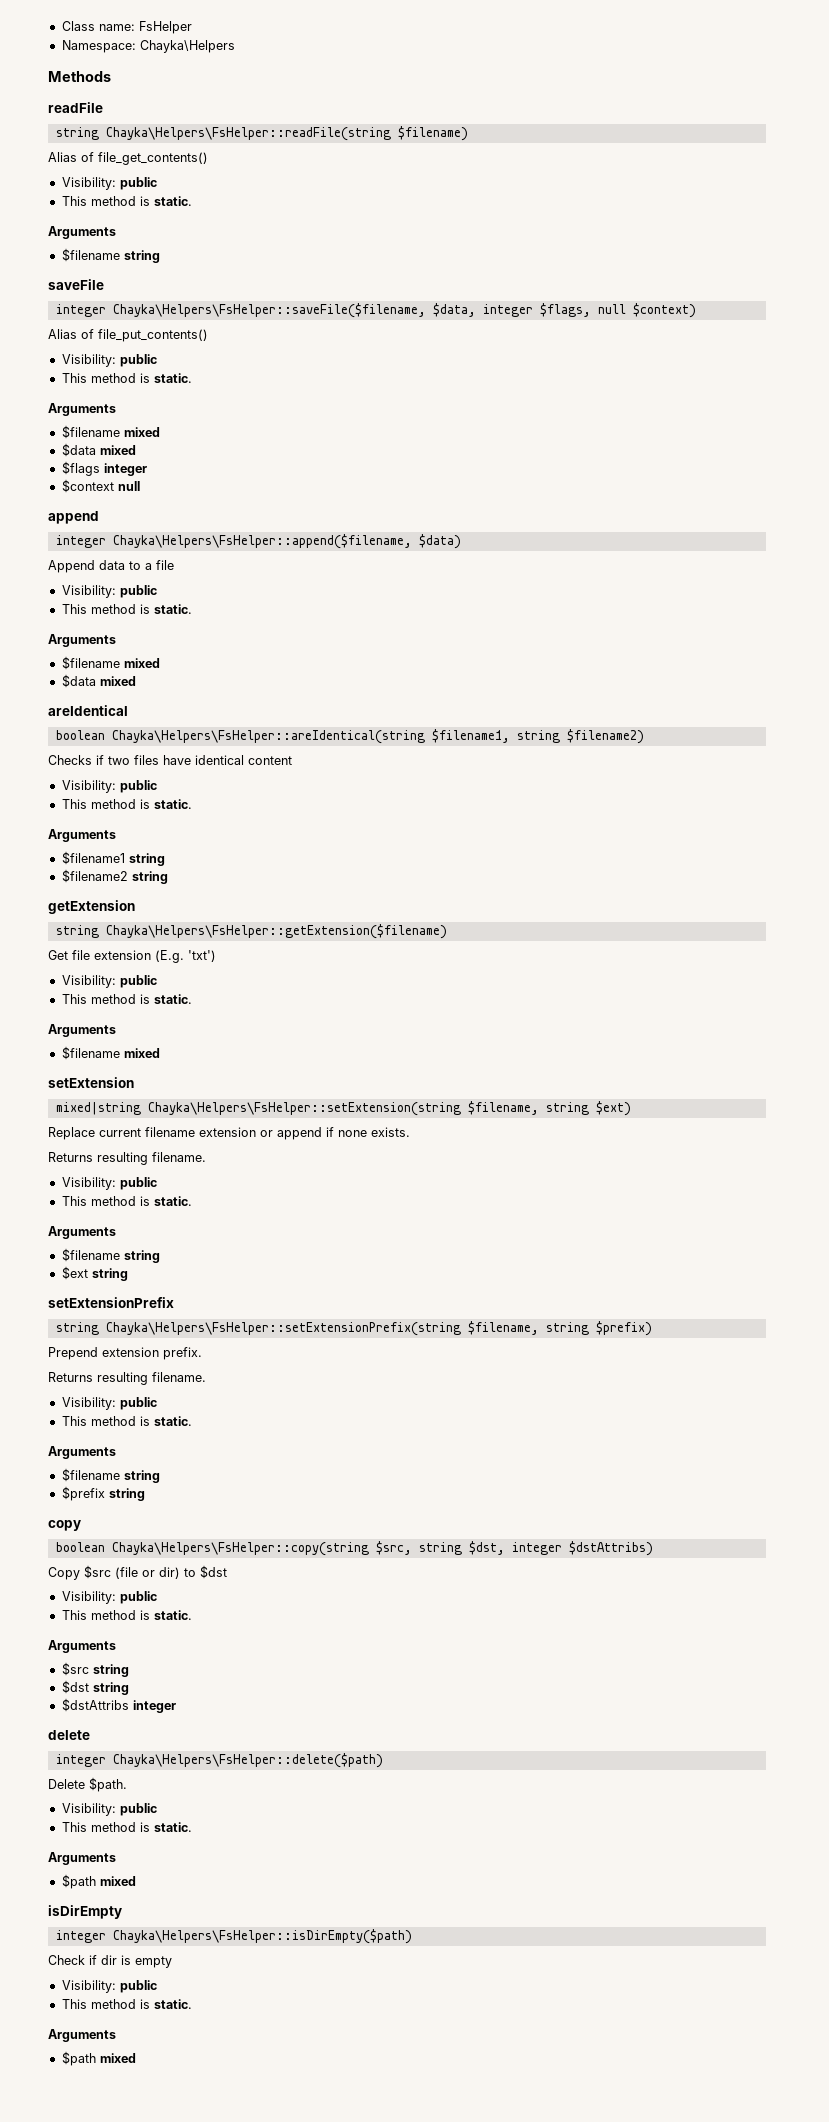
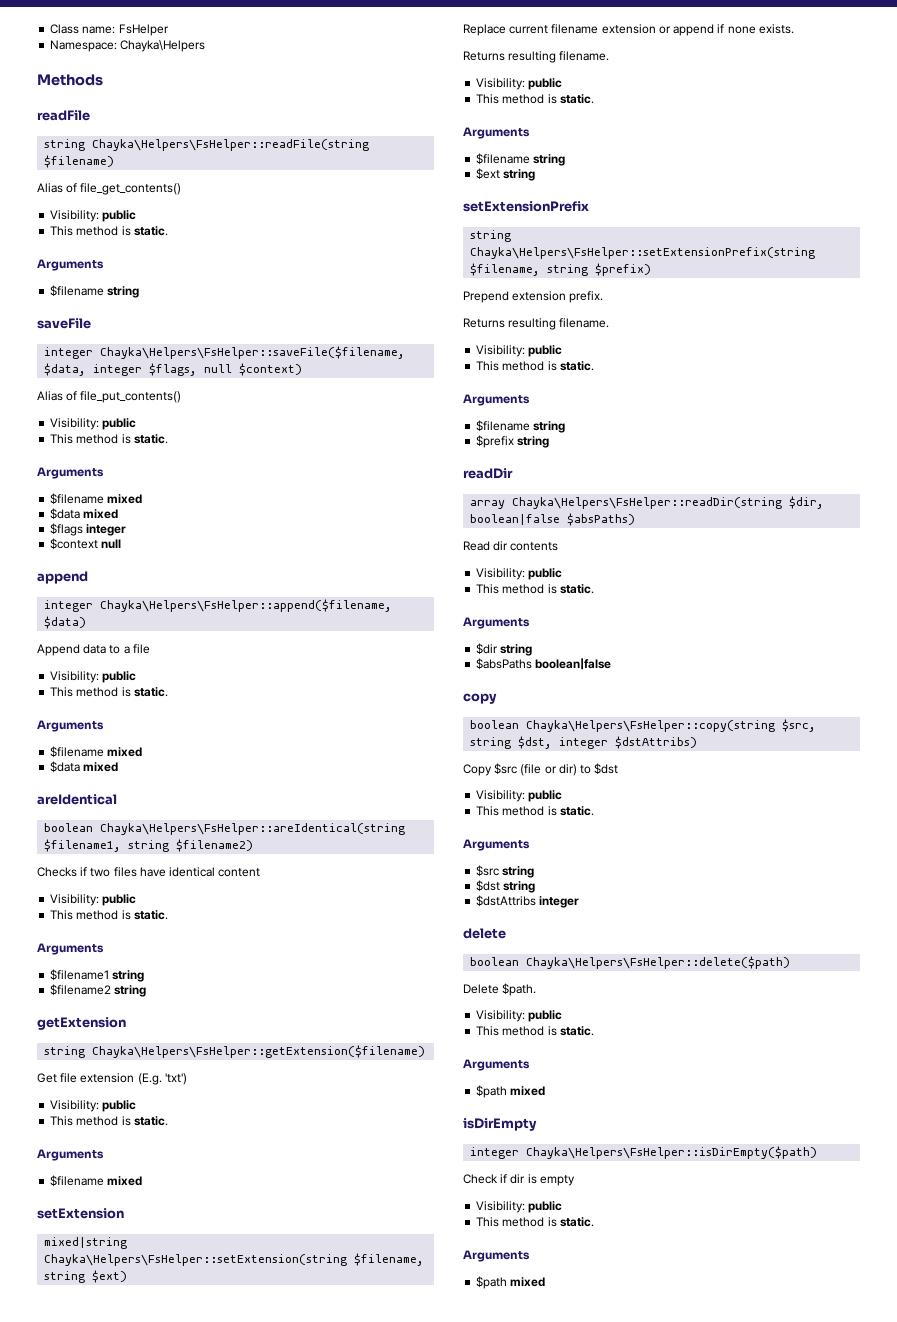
(145, 1494) none -> [463,468,513,479] [470,496,825,509] [470,513,636,526] [463,541,559,551] [476,568,563,580] [476,584,594,594] [463,617,530,629] [476,643,533,656] [476,658,612,670] // readDir // array Chayka\Helpers\FsHelper::readDir(string $dir, boolean|false $absPaths) // Read dir contents // Visibility: public // This method is static. // Arguments // $dir string // $absPaths boolean|false
[55,1754,106,1767] integer -> [470,957,520,966] boolean

